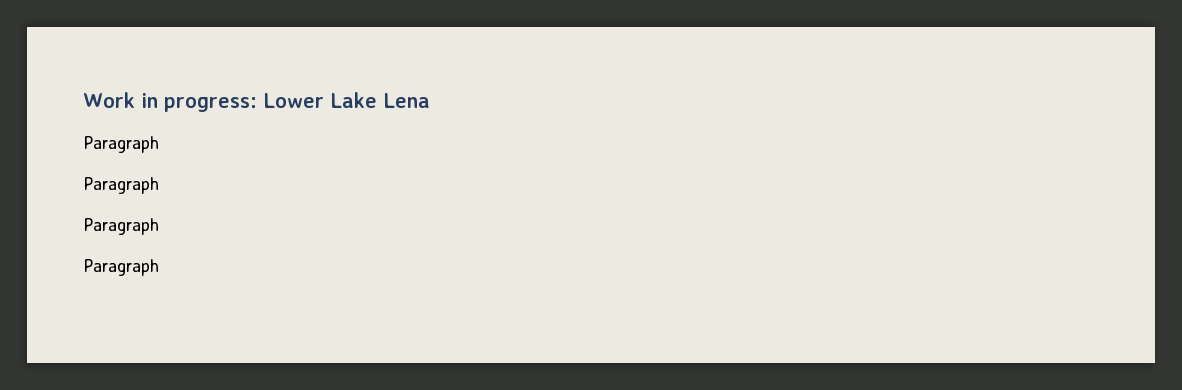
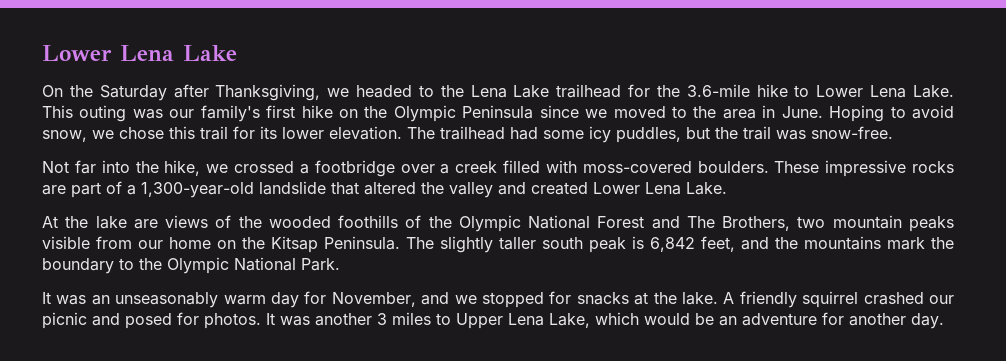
[83,92,430,112] [83,136,159,153] [83,177,159,194] [83,218,159,235] [83,259,159,276] Work in progress: Lower Lake Lena // Paragraph // Paragraph // Paragraph // Paragraph -> [42,45,237,61] [42,84,955,101] [42,105,955,122] [42,126,893,143] [42,160,955,177] [42,181,727,198] [42,215,955,232] [42,236,954,253] [42,257,340,274] [42,291,954,308] [42,312,944,329] Lower Lena Lake // On the Saturday after Thanksgiving, we headed to the Lena Lake trailhead for the 3.6-mile hike to Lower Lena Lake. This outing was our family's first hike on the Olympic Peninsula since we moved to the area in June. Hoping to avoid snow, we chose this trail for its lower elevation. The trailhead had some icy puddles, but the trail was snow-free. // Not far into the hike, we crossed a footbridge over a creek filled with moss-covered boulders. These impressive rocks are part of a 1,300-year-old landslide that altered the valley and created Lower Lena Lake. // At the lake are views of the wooded foothills of the Olympic National Forest and The Brothers, two mountain peaks visible from our home on the Kitsap Peninsula. The slightly taller south peak is 6,842 feet, and the mountains mark the boundary to the Olympic National Park. // It was an unseasonably warm day for November, and we stopped for snacks at the lake. A friendly squirrel crashed our picnic and posed for photos. It was another 3 miles to Upper Lena Lake, which would be an adventure for another day.

